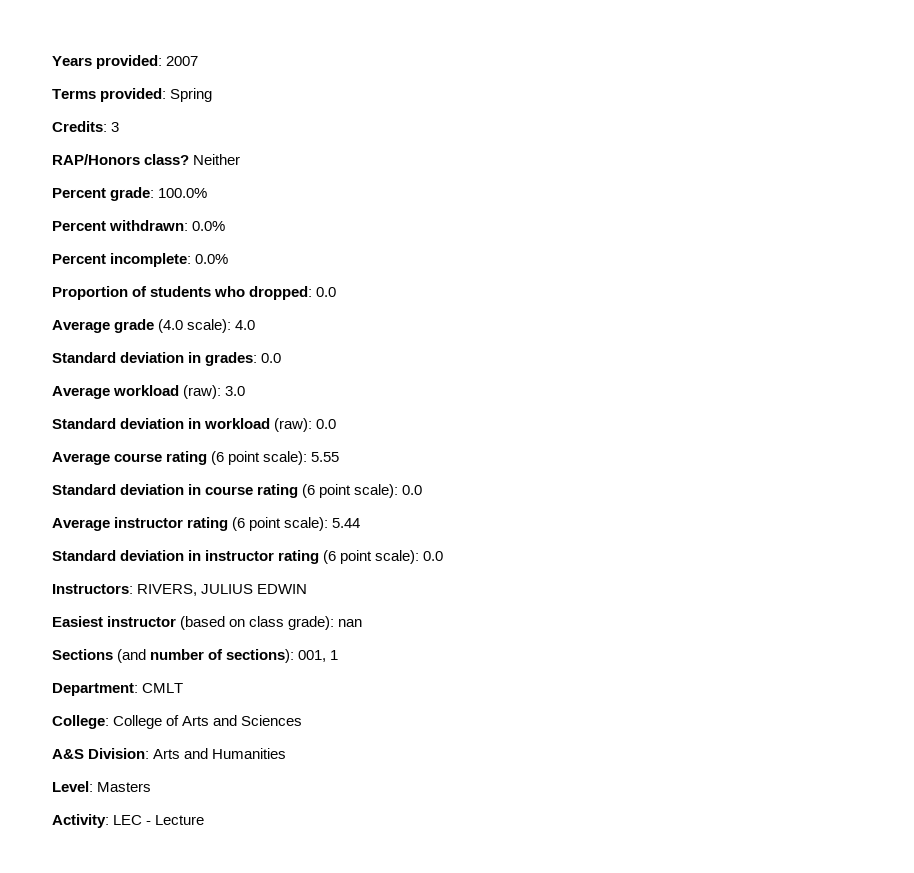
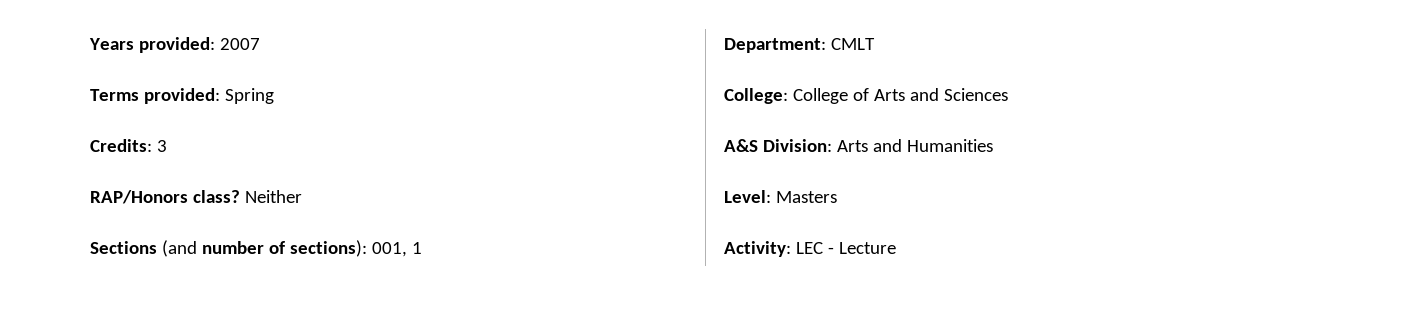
[52,187,208,201] [52,220,226,231] [52,253,229,267] [52,286,337,300] [52,319,256,333] [52,352,282,366] [52,385,246,399] [52,418,337,432] [52,451,340,465] [52,484,423,498] [52,517,361,531] [52,550,444,564] [52,584,308,596] [52,616,363,630] // Percent grade: 100.0% // Percent withdrawn: 0.0% // Percent incomplete: 0.0% // Proportion of students who dropped: 0.0 // Average grade (4.0 scale): 4.0 // Standard deviation in grades: 0.0 // Average workload (raw): 3.0 // Standard deviation in workload (raw): 0.0 // Average course rating (6 point scale): 5.55 // Standard deviation in course rating (6 point scale): 0.0 // Average instructor rating (6 point scale): 5.44 // Standard deviation in instructor rating (6 point scale): 0.0 // Instructors: RIVERS, JULIUS EDWIN // Easiest instructor (based on class grade): nan -> (302, 196) none

